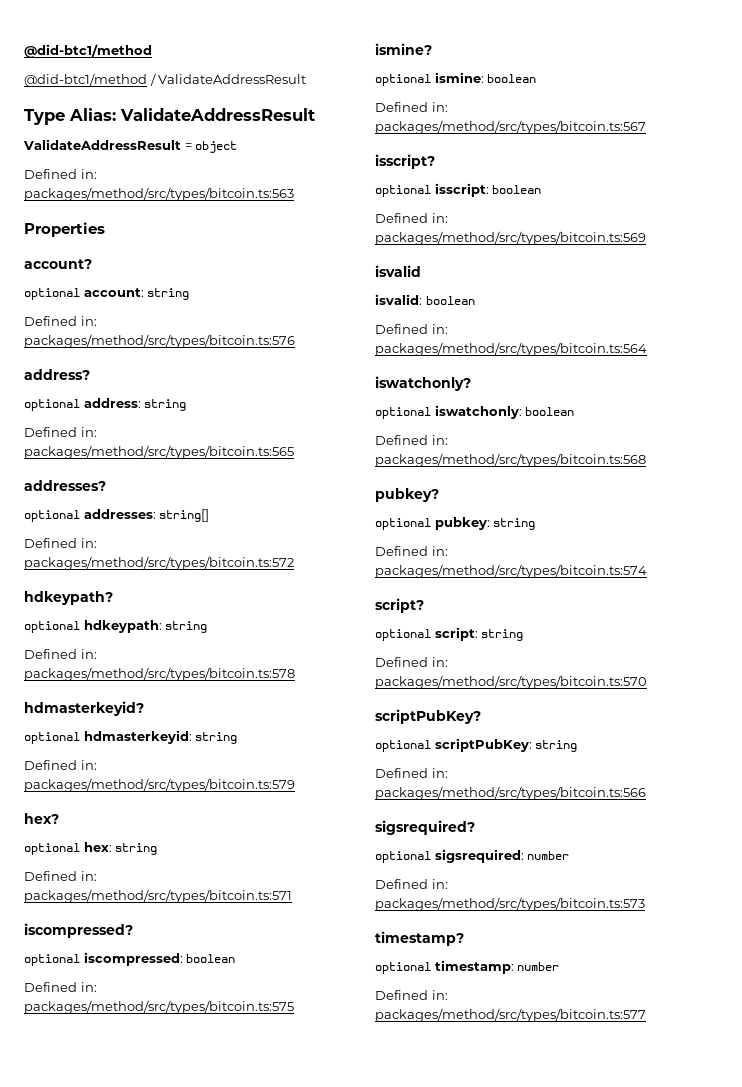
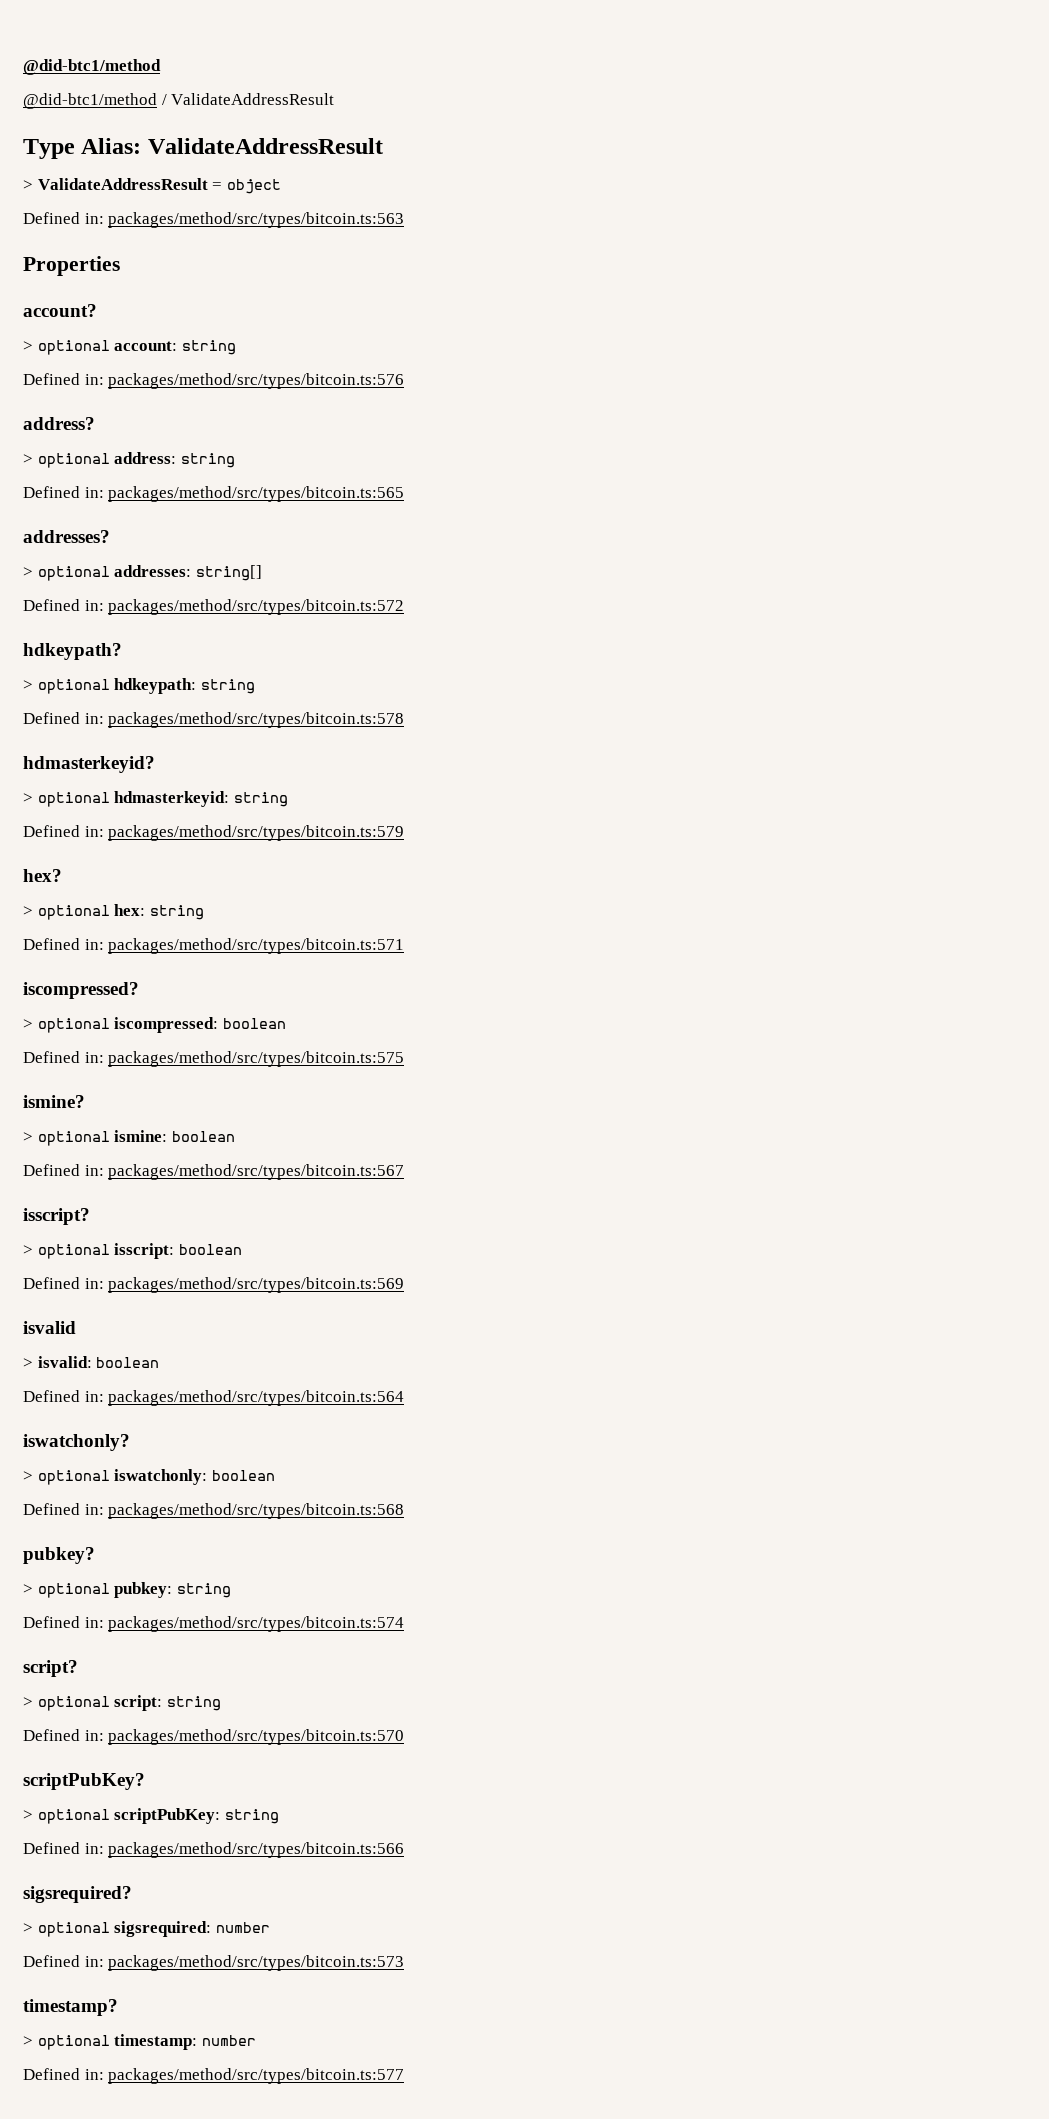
(315, 114) none -> [23,180,33,190] >
(92, 264) none -> [23,341,33,351] >
(90, 374) none -> [23,454,33,464] >
(106, 485) none -> [23,567,33,577] >
(113, 598) none -> [23,680,33,690] >
(144, 708) none -> [23,793,33,803] >
(59, 818) none -> [23,906,33,916] >
(133, 930) none -> [23,1019,33,1029] >
(432, 49) none -> [23,1132,33,1142] >
(435, 161) none -> [23,1245,33,1255] >
(421, 271) none -> [23,1358,33,1368] >
(471, 383) none -> [23,1471,33,1481] >
(439, 495) none -> [23,1584,33,1594] >
(424, 605) none -> [23,1697,33,1707] >
(481, 716) none -> [23,1810,33,1820] >
(475, 827) none -> [23,1923,33,1933] >
(464, 938) none -> [23,2036,33,2046] >

